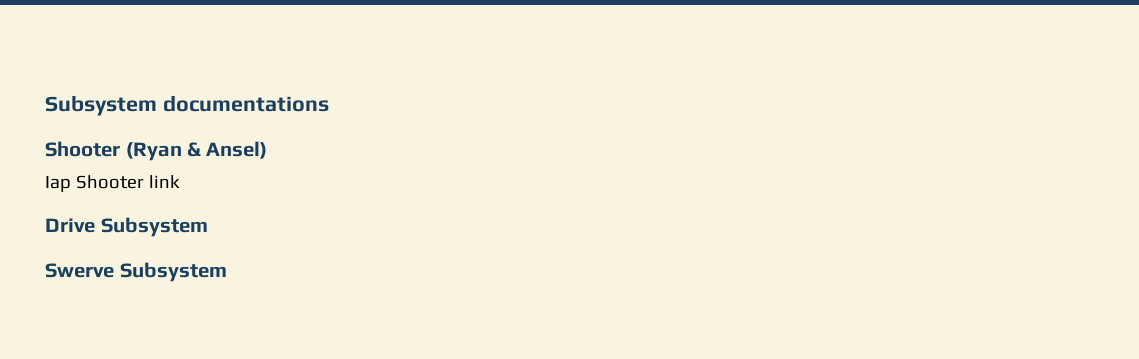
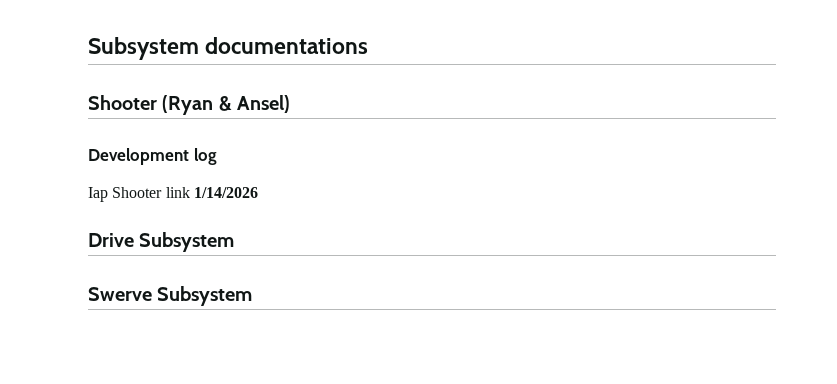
(267, 150) none -> [88,148,217,165] // Development log
(180, 181) none -> [193,187,258,198] 1/14/2026

